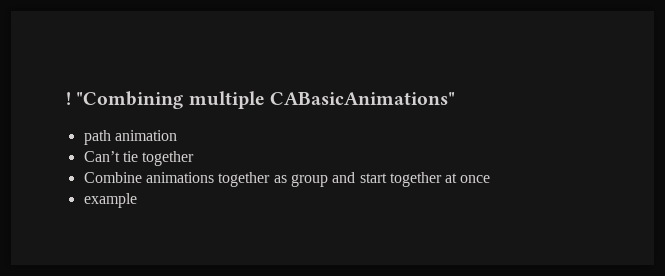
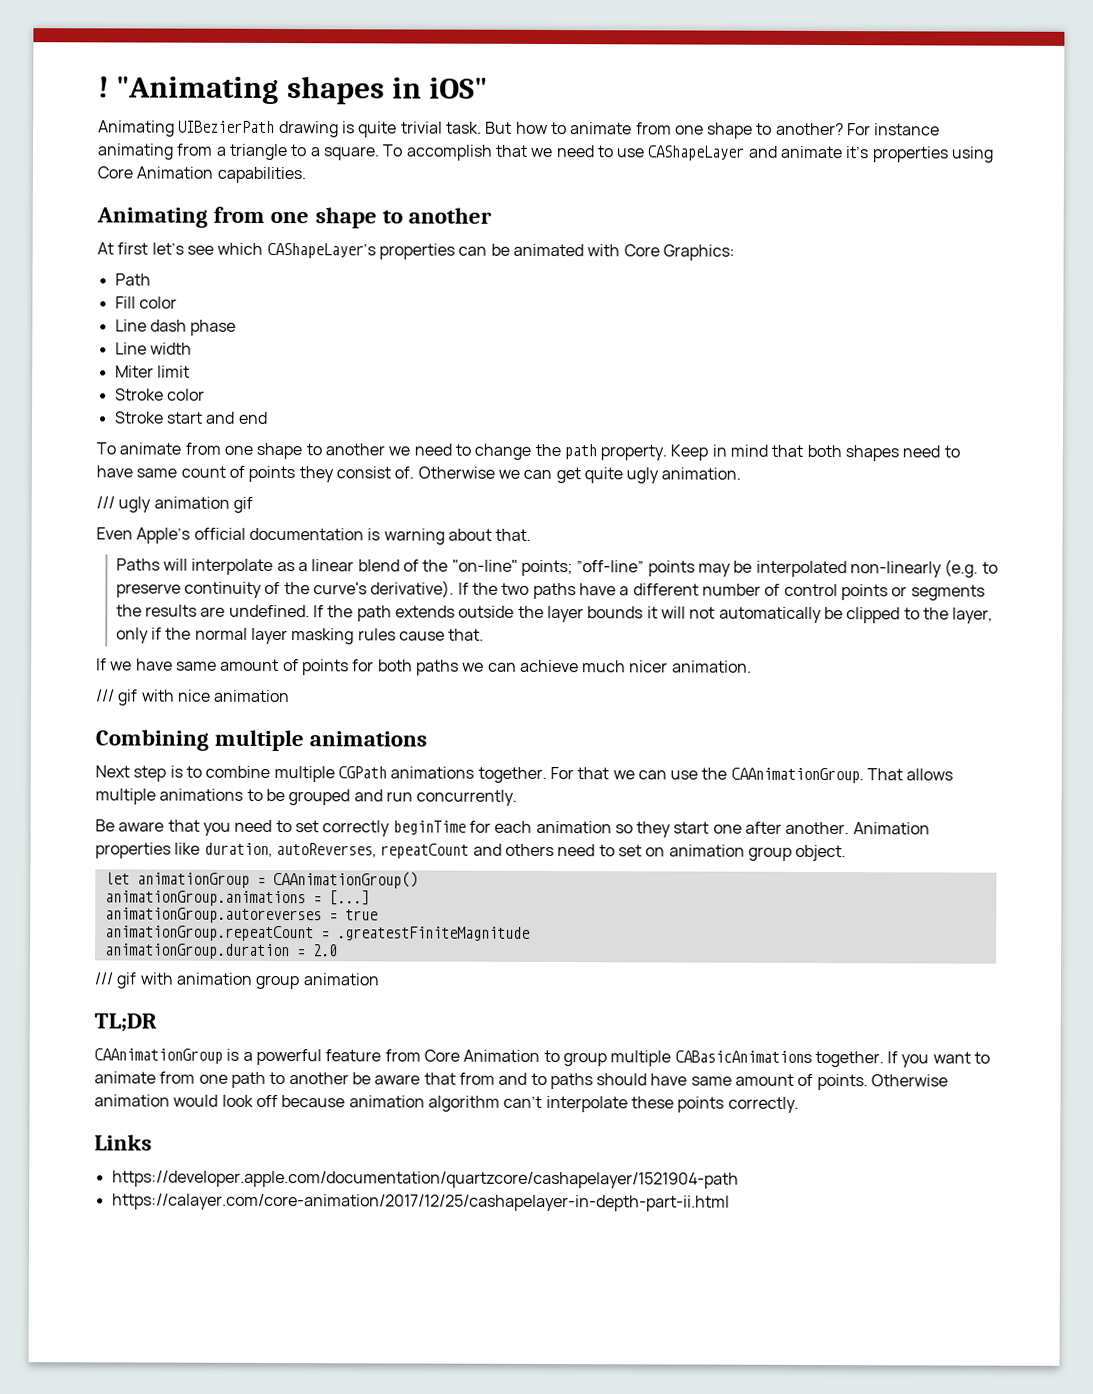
[76,91,455,109] [83,130,177,145] [83,151,195,166] [83,172,491,187] [83,193,137,208] "Combining multiple CABasicAnimations" // path animation // Can’t tie together // Combine animations together as group and start together at once // example -> [116,76,489,105] [98,120,941,139] [97,143,995,163] [97,166,306,184] [96,206,493,229] [97,242,735,261] [114,273,151,286] [114,296,177,309] [114,319,237,336] [114,342,192,355] [114,365,190,378] [114,388,205,401] [113,411,268,424] [96,442,960,462] [96,465,742,484] [96,496,253,513] [96,527,532,545] [115,558,998,578] [115,580,985,601] [115,604,994,624] [115,627,485,645] [96,658,752,676] [95,689,291,706] [95,729,428,752] [95,765,954,784] [95,788,518,806] [95,819,930,838] [95,842,847,862] [104,870,418,889] [104,890,370,907] [104,907,378,924] [104,925,530,942] [104,943,338,960] [94,972,379,990] [94,1013,157,1032] [94,1048,991,1068] [94,1071,949,1091] [94,1094,799,1113] [94,1134,152,1151] [111,1170,739,1189] [111,1193,730,1212] "Animating shapes in iOS" // Animating UIBezierPath drawing is quite trivial task. But how to animate from one shape to another? For instance animating from a triangle to a square. To accomplish that we need to use CAShapeLayer and animate it’s properties using Core Animation capabilities. // Animating from one shape to another // At first let’s see which CAShapeLayer‘s properties can be animated with Core Graphics: // Path // Fill color // Line dash phase // Line width // Miter limit // Stroke color // Stroke start and end // To animate from one shape to another we need to change the path property. Keep in mind that both shapes need to have same count of points they consist of. Otherwise we can get quite ugly animation. // /// ugly animation gif // Even Apple’s official documentation is warning about that. // Paths will interpolate as a linear blend of the "on-line" points; ”off-line” points may be interpolated non-linearly (e.g. to preserve continuity of the curve's derivative). If the two paths have a different number of control points or segments the results are undefined. If the path extends outside the layer bounds it will not automatically be clipped to the layer, only if the normal layer masking rules cause that. // If we have same amount of points for both paths we can achieve much nicer animation. // /// gif with nice animation // Combining multiple animations // Next step is to combine multiple CGPath animations together. For that we can use the CAAnimationGroup. That allows multiple animations to be grouped and run concurrently. // Be aware that you need to set correctly beginTime for each animation so they start one after another. Animation properties like duration, autoReverses, repeatCount and others need to set on animation group object. // let animationGroup = CAAnimationGroup() // animationGroup.animations = [...] // animationGroup.autoreverses = true // animationGroup.repeatCount = .greatestFiniteMagnitude // animationGroup.duration = 2.0 // /// gif with animation group animation // TL;DR // CAAnimationGroup is a powerful feature from Core Animation to group multiple CABasicAnimations together. If you want to animate from one path to another be aware that from and to paths should have same amount of points. Otherwise animation would look off because animation algorithm can’t interpolate these points correctly. // Links // https://developer.apple.com/documentation/quartzcore/cashapelayer/1521904-path // https://calayer.com/core-animation/2017/12/25/cashapelayer-in-depth-part-ii.html

